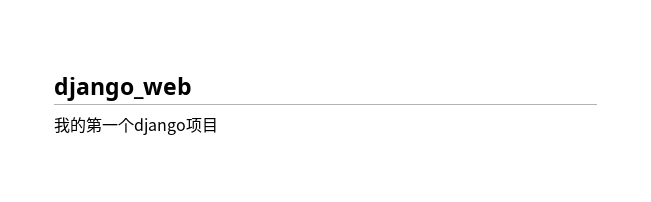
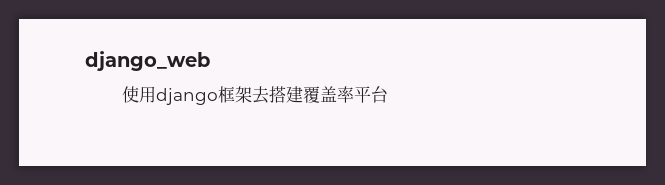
[54,117,218,135] 我的第一个django项目 -> [121,86,388,105] 使用django框架去搭建覆盖率平台

